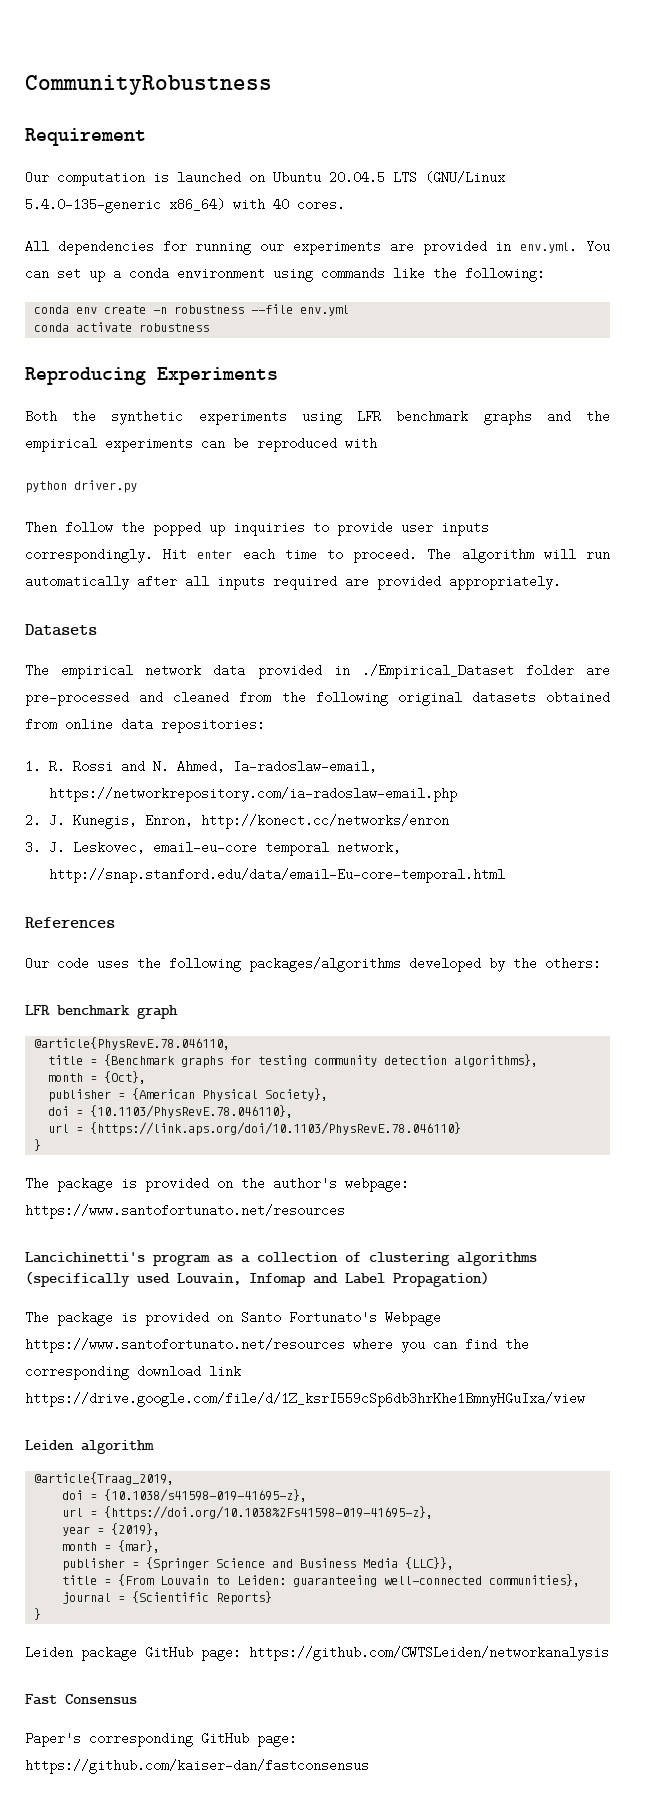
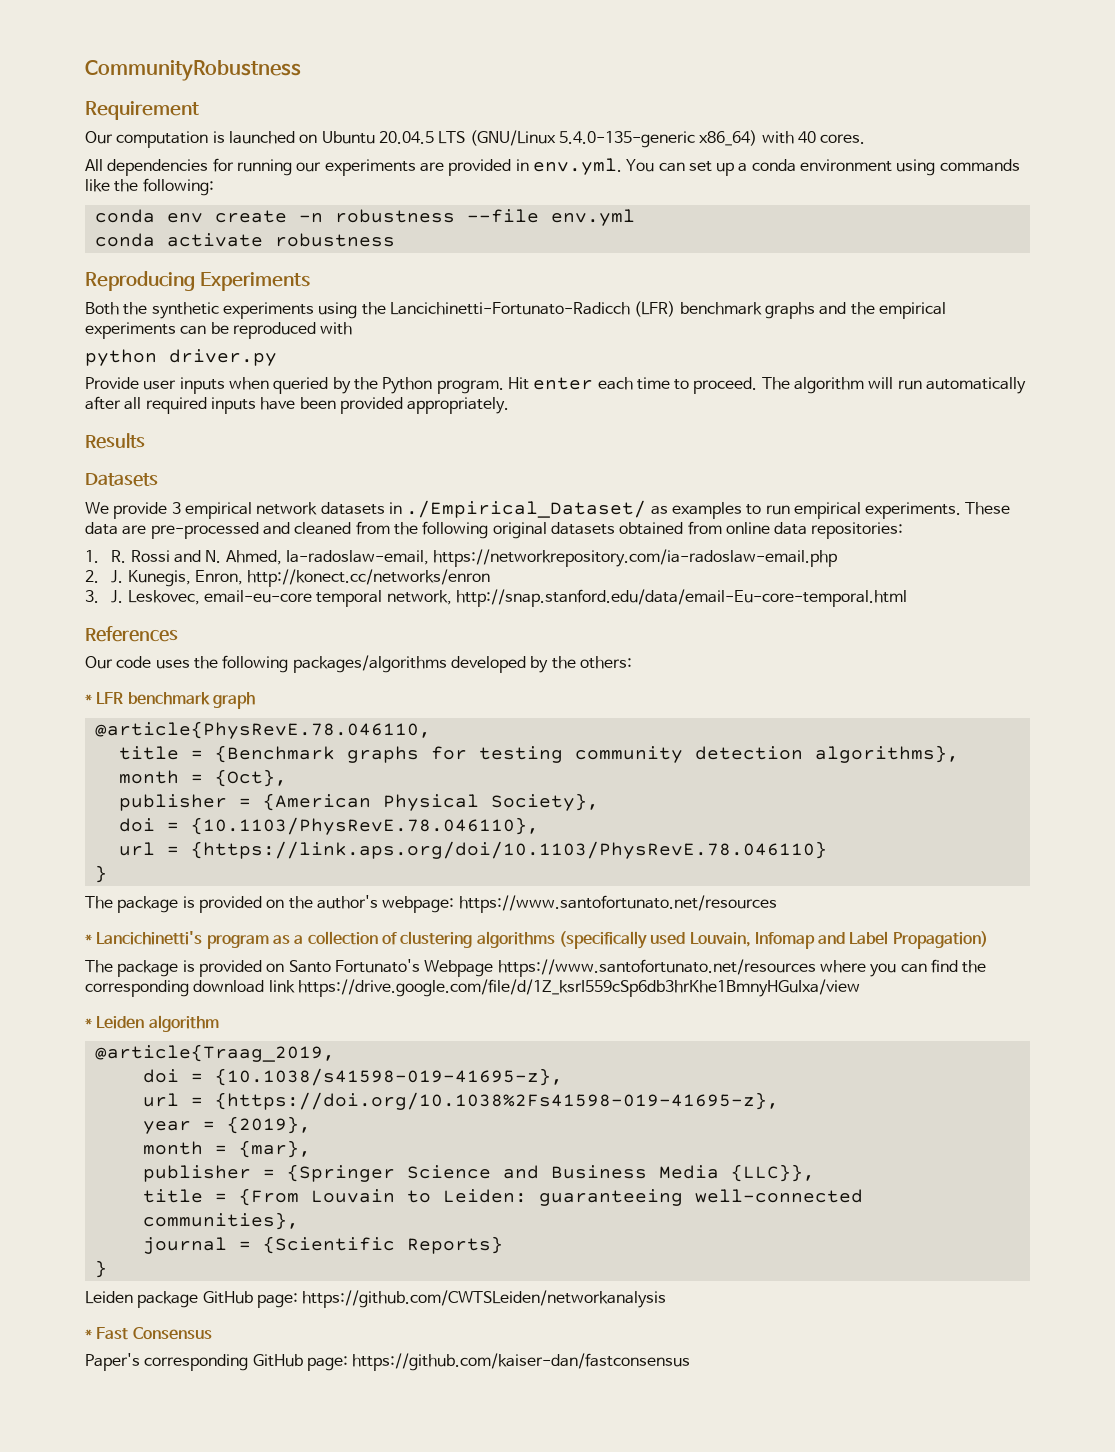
[357,410,382,423] LFR -> [361,301,676,317] the Lancichinetti-Fortunato-Radicch (LFR)
[25,521,489,536] [25,548,153,563] Then follow the popped up inquiries to provide user inputs correspondingly. -> [85,377,504,394] Provide user inputs when queried by the Python program.
[217,575,369,590] inputs required are -> [145,397,336,414] required inputs have been
(561, 582) none -> [85,433,145,449] // Results
[25,664,574,679] The empirical network data provided in ./Empirical_Dataset folder -> [85,500,1011,519] [85,522,118,535] We provide 3 empirical network datasets in ./Empirical_Dataset/ as examples to run empirical experiments. These data
(601, 963) none -> [85,694,92,704] *
(345, 1211) none -> [85,934,92,944] *
(585, 1399) none -> [85,1018,92,1028] *
(609, 1653) none -> [85,1329,92,1339] *

